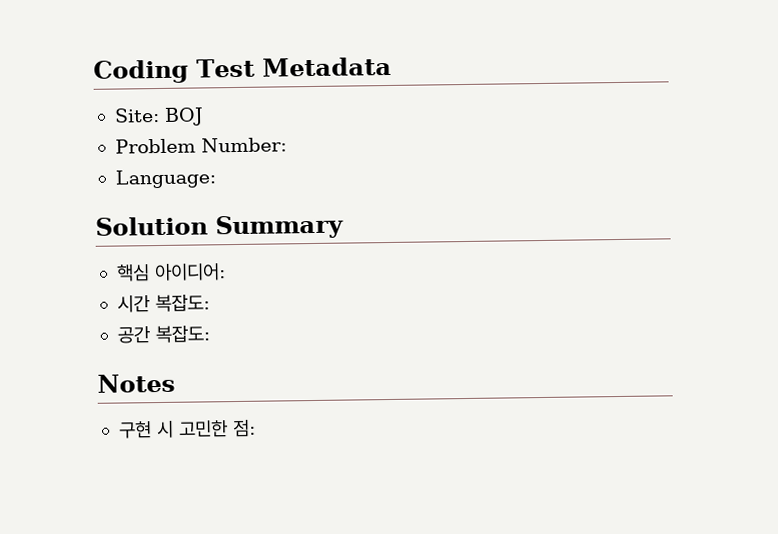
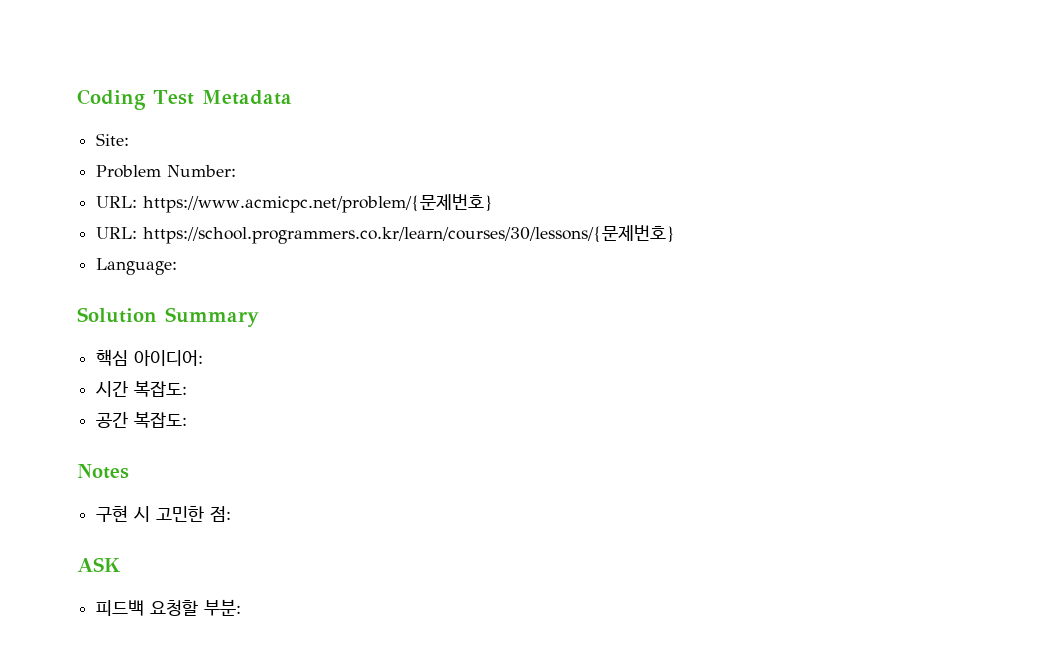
[163,107,204,126] BOJ -> (130, 139) none
(287, 145) none -> [96,194,494,213] [96,225,676,244] // URL: https://www.acmicpc.net/problem/{문제번호} // URL: https://school.programmers.co.kr/learn/courses/30/lessons/{문제번호}
(256, 428) none -> [77,557,121,572] [96,599,242,616] // ASK // 피드백 요청할 부분:

